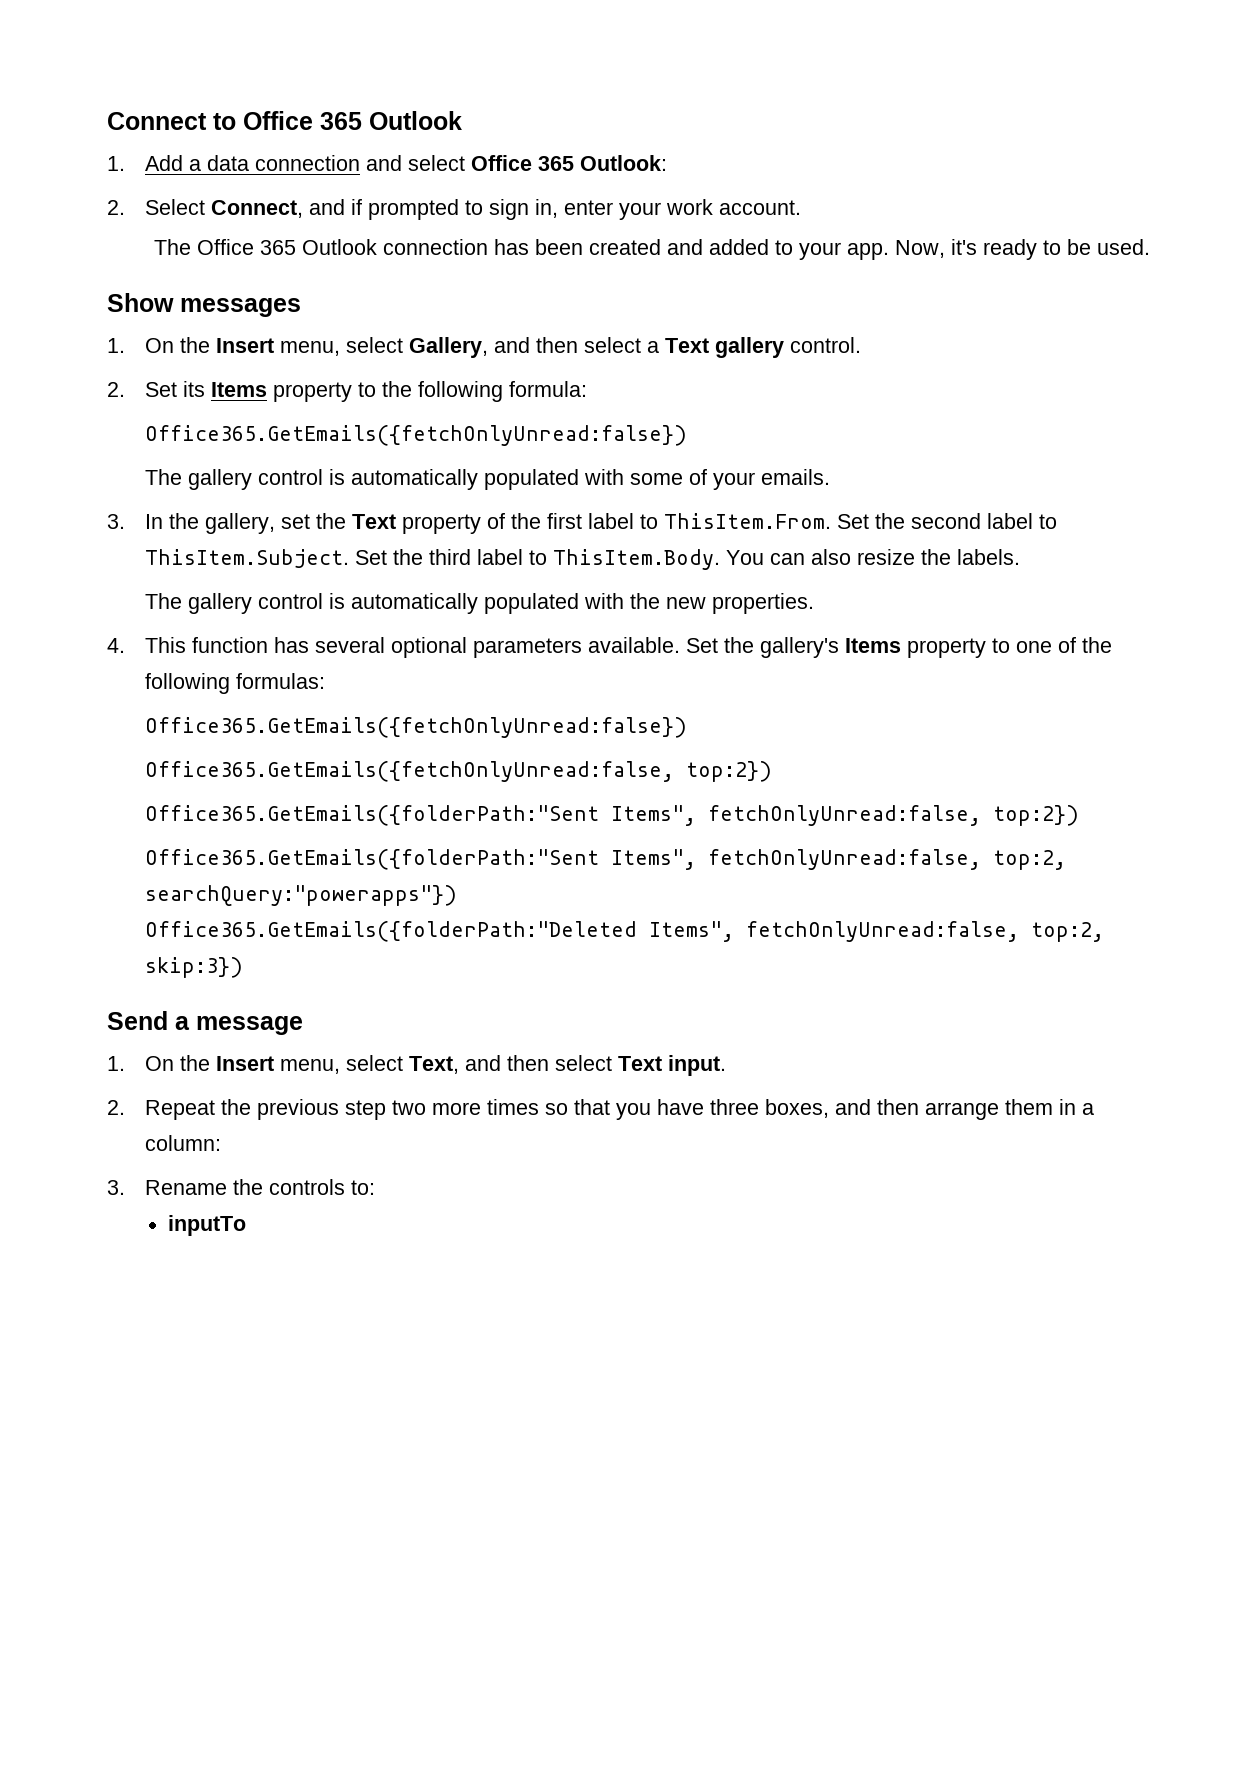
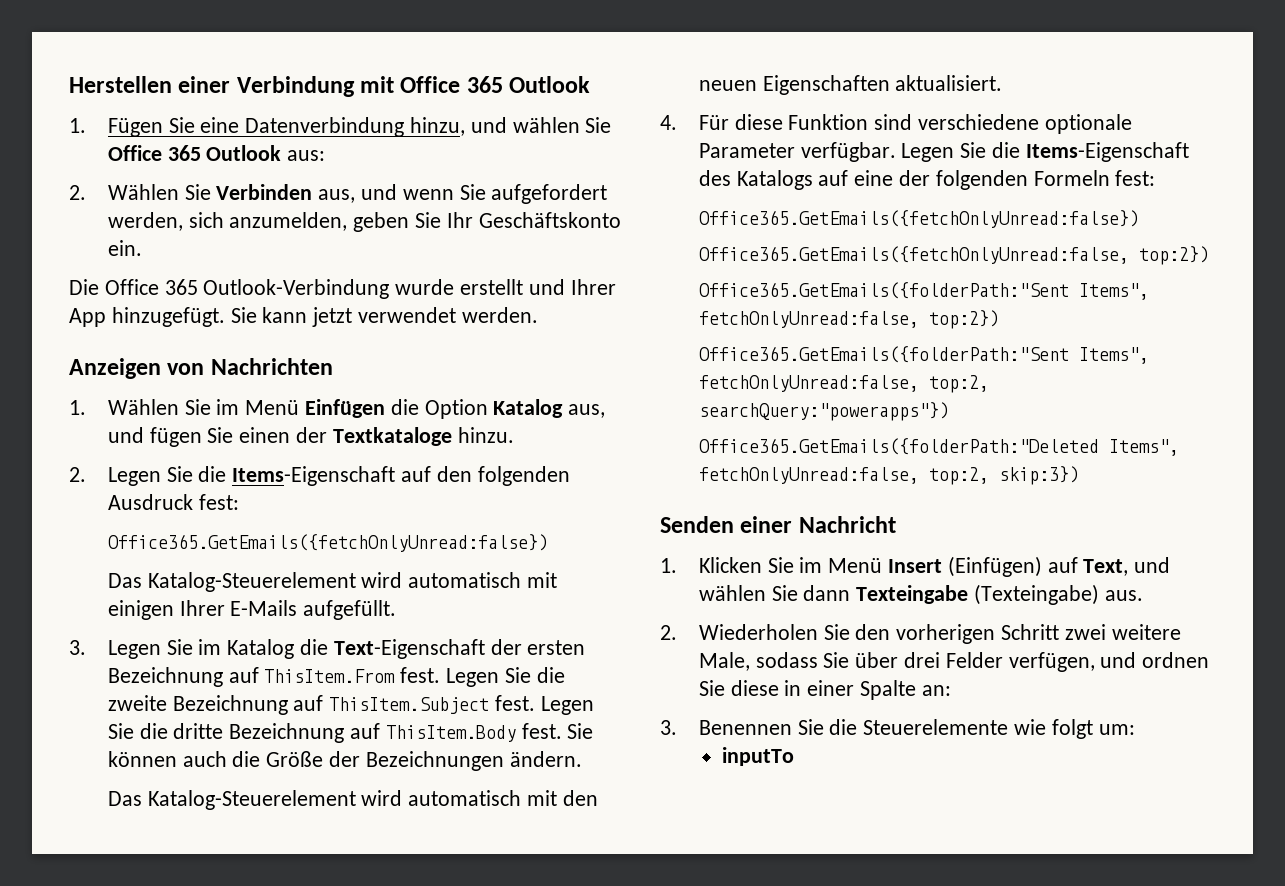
[107,112,236,130] Connect to -> [69,76,395,97] Herstellen einer Verbindung mit
[144,155,667,171] [107,199,801,220] [153,239,1150,260] [107,293,301,317] [107,337,861,358] [107,381,587,402] [144,425,687,446] [144,469,830,490] [107,513,1057,534] [144,549,1020,570] [144,593,814,614] [107,637,1112,658] [144,673,325,694] Add a data connection and select Office 365 Outlook: // 2. Select Connect, and if prompted to sign in, enter your work account. // The Office 365 Outlook connection has been created and added to your app. Now, it's ready to be used. // Show messages // 1. On the Insert menu, select Gallery, and then select a Text gallery control. // 2. Set its Items property to the following formula: // Office365.GetEmails({fetchOnlyUnread:false}) // The gallery control is automatically populated with some of your emails. // 3. In the gallery, set the Text property of the first label to ThisItem.From. Set the second label to ThisItem.Subject. Set the third label to ThisItem.Body. You can also resize the labels. // The gallery control is automatically populated with the new properties. // 4. This function has several optional parameters available. Set the gallery's Items property to one of the following formulas: -> [107,117,612,137] [107,145,326,161] [69,184,608,204] [107,212,621,232] [107,240,142,256] [69,279,616,299] [69,307,538,327] [69,358,333,379] [69,399,606,419] [107,427,514,447] [69,466,570,486] [107,494,239,510] [107,534,548,552] [107,572,557,592] [107,600,397,620] [69,639,586,659] [107,667,565,687] [107,695,594,715] [107,723,594,743] [107,751,582,771] [107,790,598,810] [698,75,1003,95] [660,114,1132,134] [698,142,1189,162] [698,170,1156,190] Fügen Sie eine Datenverbindung hinzu, und wählen Sie Office 365 Outlook aus: // 2. Wählen Sie Verbinden aus, und wenn Sie aufgefordert werden, sich anzumelden, geben Sie Ihr Geschäftskonto ein. // Die Office 365 Outlook-Verbindung wurde erstellt und Ihrer App hinzugefügt. Sie kann jetzt verwendet werden. // Anzeigen von Nachrichten // 1. Wählen Sie im Menü Einfügen die Option Katalog aus, und fügen Sie einen der Textkataloge hinzu. // 2. Legen Sie die Items-Eigenschaft auf den folgenden Ausdruck fest: // Office365.GetEmails({fetchOnlyUnread:false}) // Das Katalog-Steuerelement wird automatisch mit einigen Ihrer E-Mails aufgefüllt. // 3. Legen Sie im Katalog die Text-Eigenschaft der ersten Bezeichnung auf ThisItem.From fest. Legen Sie die zweite Bezeichnung auf ThisItem.Subject fest. Legen Sie die dritte Bezeichnung auf ThisItem.Body fest. Sie können auch die Größe der Bezeichnungen ändern. // Das Katalog-Steuerelement wird automatisch mit den neuen Eigenschaften aktualisiert. // 4. Für diese Funktion sind verschiedene optionale Parameter verfügbar. Legen Sie die Items-Eigenschaft des Katalogs auf eine der folgenden Formeln fest:
[107,1011,303,1035] [107,1055,726,1076] [107,1099,1094,1120] [144,1135,221,1151] [107,1179,375,1195] Send a message // 1. On the Insert menu, select Text, and then select Text input. // 2. Repeat the previous step two more times so that you have three boxes, and then arrange them in a column: // 3. Rename the controls to: -> [660,516,896,533] [660,556,1171,577] [698,584,1143,605] [660,624,1181,644] [698,652,1210,672] [698,680,951,700] [660,719,1135,739] Senden einer Nachricht // 1. Klicken Sie im Menü Insert (Einfügen) auf Text, und wählen Sie dann Texteingabe (Texteingabe) aus. // 2. Wiederholen Sie den vorherigen Schritt zwei weitere Male, sodass Sie über drei Felder verfügen, und ordnen Sie diese in einer Spalte an: // 3. Benennen Sie die Steuerelemente wie folgt um:

